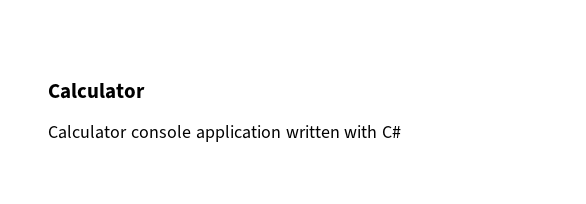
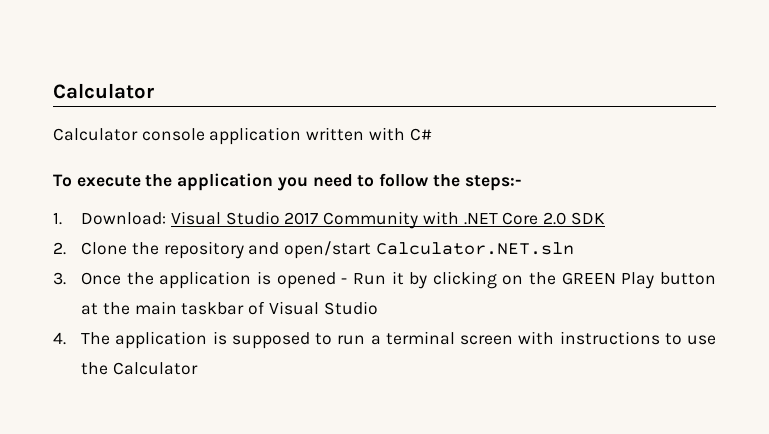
(402, 132) none -> [53,173,522,191] [53,211,605,229] [53,241,574,259] [53,271,717,289] [81,301,378,315] [53,331,716,349] [81,362,198,375] // To execute the application you need to follow the steps:- // 1. Download: Visual Studio 2017 Community with .NET Core 2.0 SDK // 2. Clone the repository and open/start Calculator.NET.sln // 3. Once the application is opened - Run it by clicking on the GREEN Play button at the main taskbar of Visual Studio // 4. The application is supposed to run a terminal screen with instructions to use the Calculator

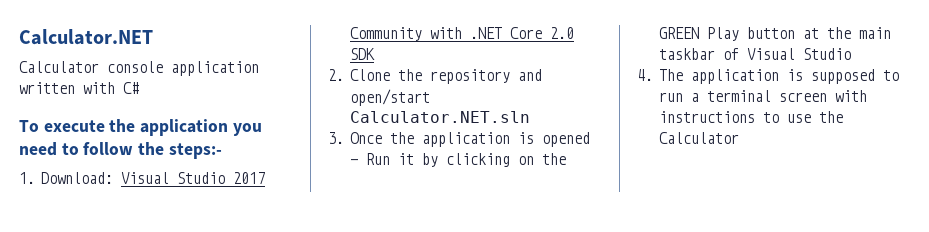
[53,83,154,99] Calculator -> [19,29,153,45] Calculator.NET

